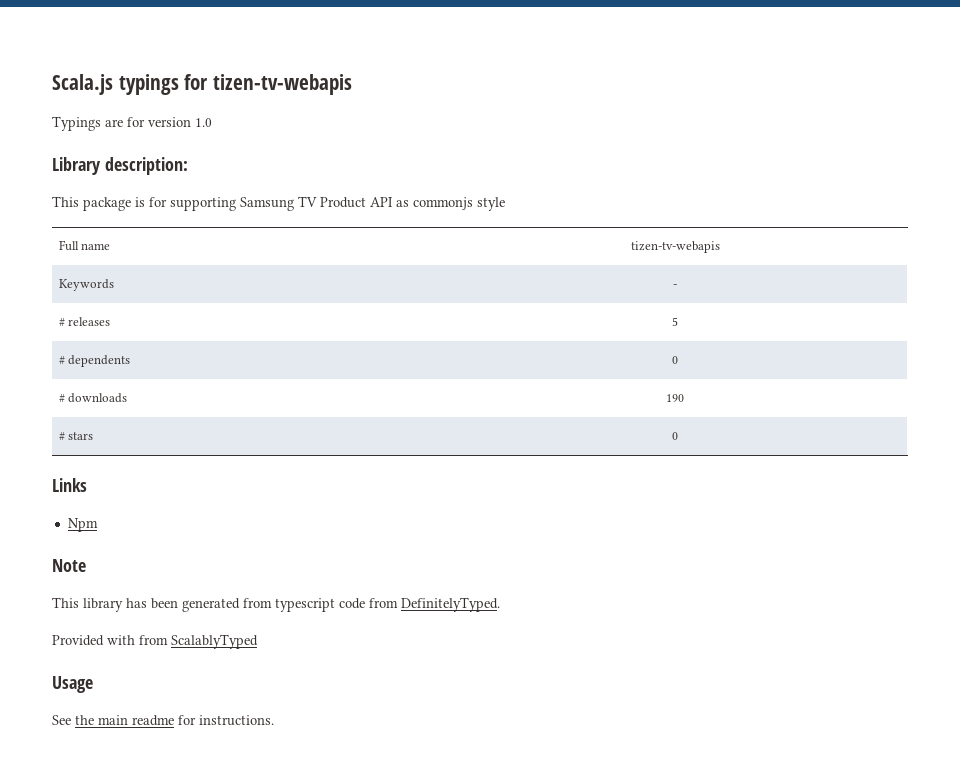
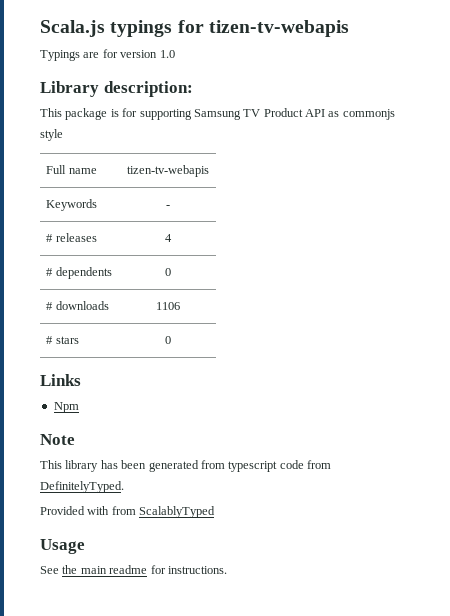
[672,317,678,326] 5 -> [164,234,172,242] 4
[666,394,684,402] 190 -> [155,302,180,310] 1106

